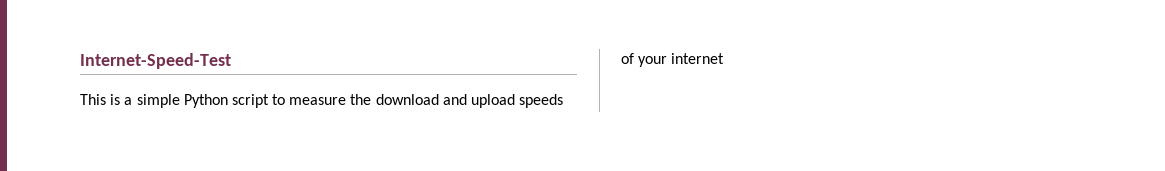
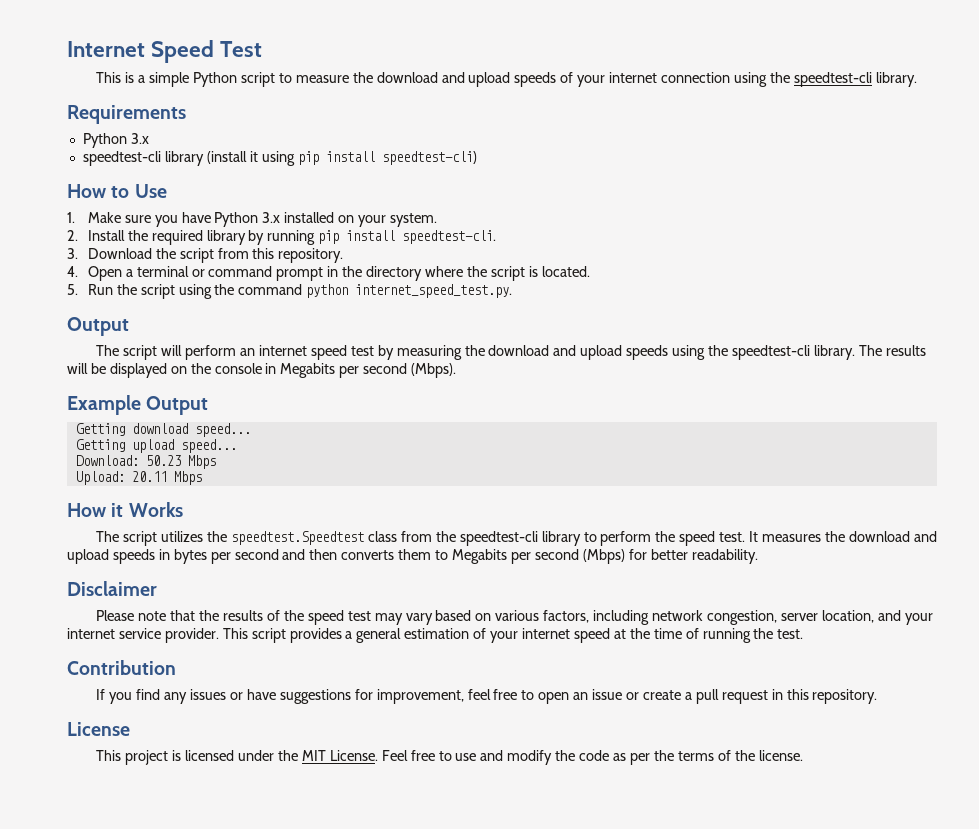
[80,53,231,69] Internet-Speed-Test -> [67,40,263,63] Internet Speed Test
(725, 58) none -> [661,72,917,87] [67,105,186,124] [82,133,149,148] [82,151,477,166] [67,184,167,198] [67,212,438,227] [67,230,497,245] [67,248,344,263] [67,266,590,281] [67,284,513,299] [67,317,129,336] [96,345,926,360] [67,363,457,378] [67,395,209,415] [75,423,251,437] [75,439,237,453] [75,455,216,469] [75,471,202,485] [67,502,183,517] [96,531,937,546] [67,549,758,564] [67,581,157,596] [96,610,933,625] [67,628,804,643] [67,660,176,675] [96,689,878,704] [67,722,130,736] [96,750,803,765] connection using the speedtest-cli library. // Requirements // Python 3.x // speedtest-cli library (install it using pip install speedtest-cli) // How to Use // 1. Make sure you have Python 3.x installed on your system. // 2. Install the required library by running pip install speedtest-cli. // 3. Download the script from this repository. // 4. Open a terminal or command prompt in the directory where the script is located. // 5. Run the script using the command python internet_speed_test.py. // Output // The script will perform an internet speed test by measuring the download and upload speeds using the speedtest-cli library. The results will be displayed on the console in Megabits per second (Mbps). // Example Output // Getting download speed... // Getting upload speed... // Download: 50.23 Mbps // Upload: 20.11 Mbps // How it Works // The script utilizes the speedtest.Speedtest class from the speedtest-cli library to perform the speed test. It measures the download and upload speeds in bytes per second and then converts them to Megabits per second (Mbps) for better readability. // Disclaimer // Please note that the results of the speed test may vary based on various factors, including network congestion, server location, and your internet service provider. This script provides a general estimation of your internet speed at the time of running the test. // Contribution // If you find any issues or have suggestions for improvement, feel free to open an issue or create a pull request in this repository. // License // This project is licensed under the MIT License. Feel free to use and modify the code as per the terms of the license.

